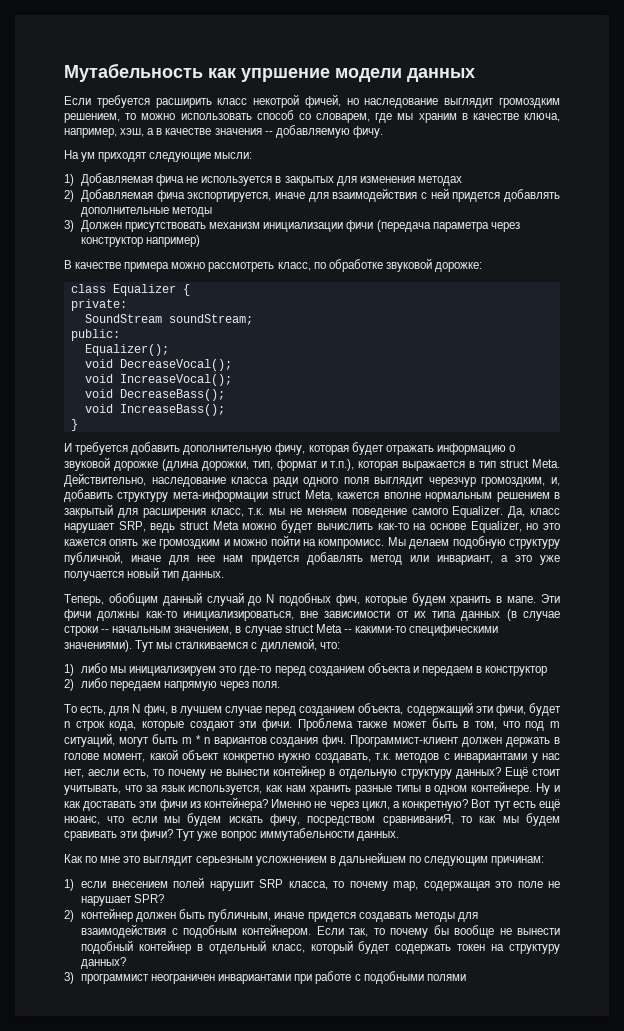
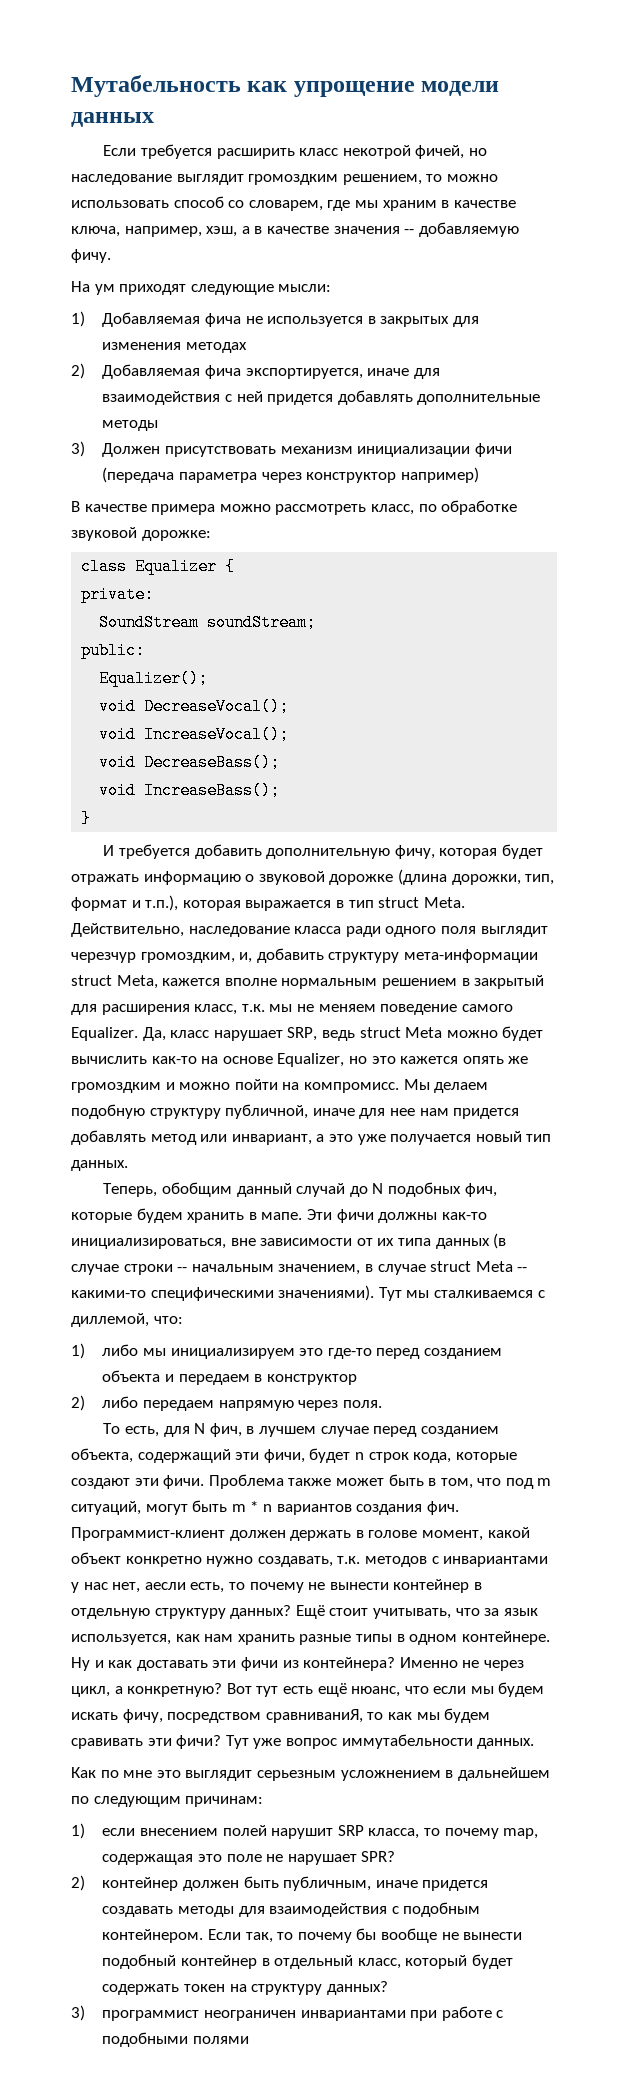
[241,68,330,82] упршение -> [293,81,415,97] упрощение

